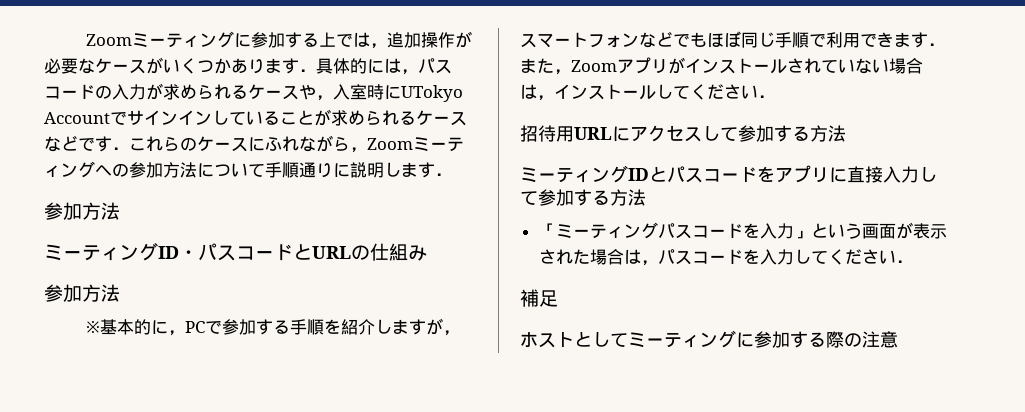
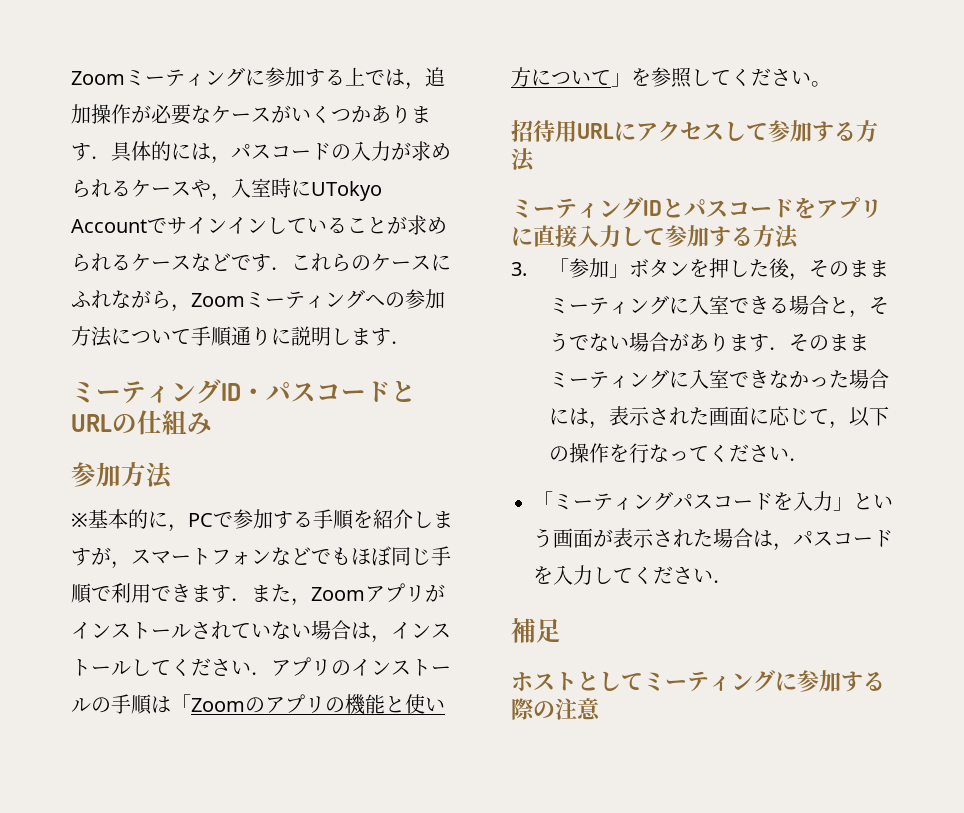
[44,202,120,220] // 参加方法 -> (411, 342) none
(775, 96) none -> [271,657,451,676] [71,694,445,715] [511,67,831,88] アプリのインストールの手順は「Zoomのアプリの機能と使い方について」を参照してください。
(646, 197) none -> [511,258,890,281] [549,295,890,318] [549,332,870,352] [549,369,890,389] [549,406,890,429] [549,443,810,463] // 3.「参加」ボタンを押した後，そのままミーティングに入室できる場合と，そうでない場合があります．そのままミーティングに入室できなかった場合には，表示された画面に応じて，以下の操作を行なってください．

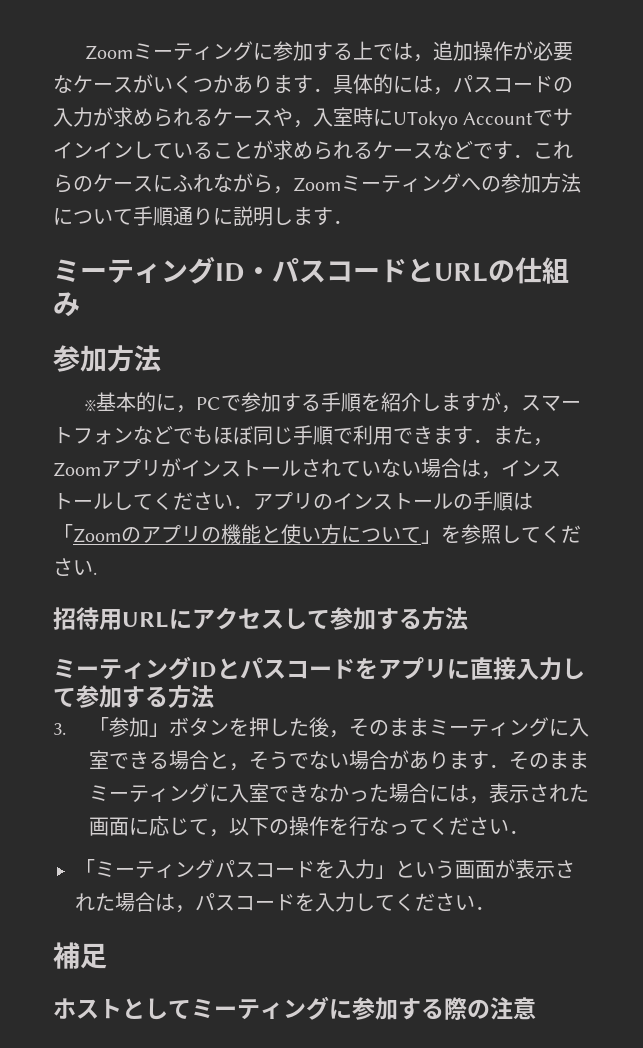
[811,81,831,87] 。 -> [93,572,97,575] .

